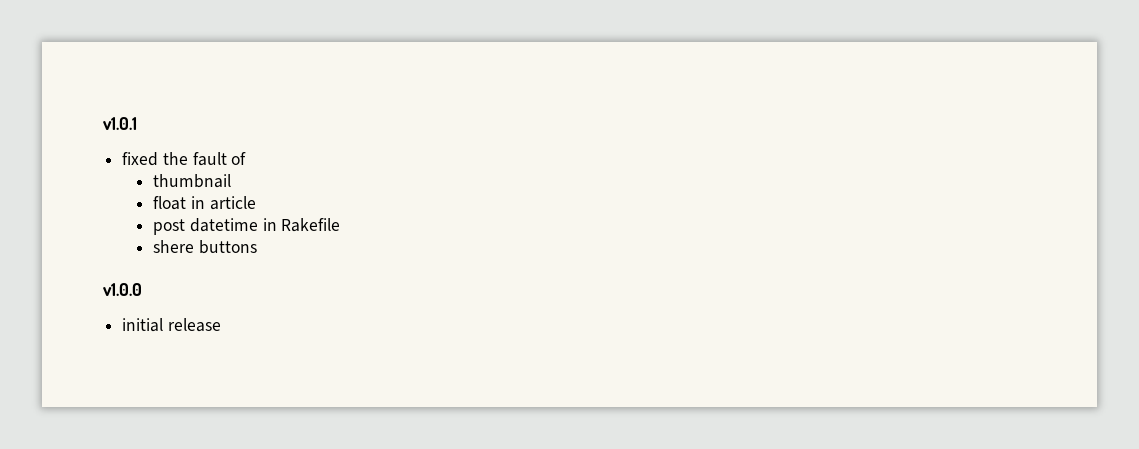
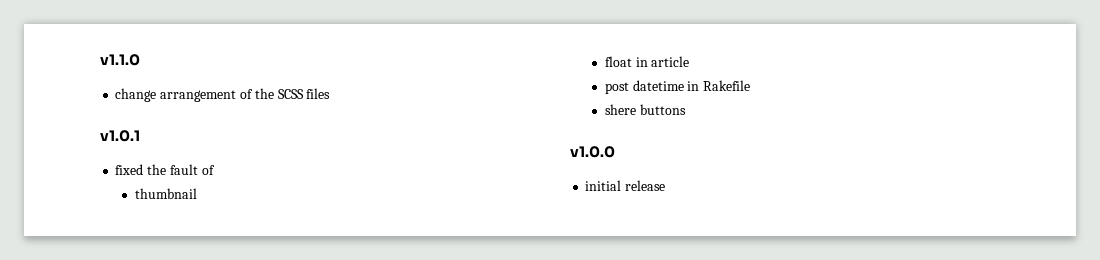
(103, 123) none -> [100,54,140,66] [115,88,331,102] v1.1.0 // change arrangement of the SCSS files //

